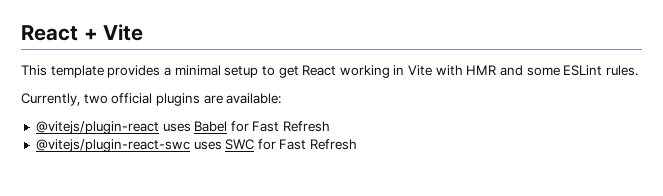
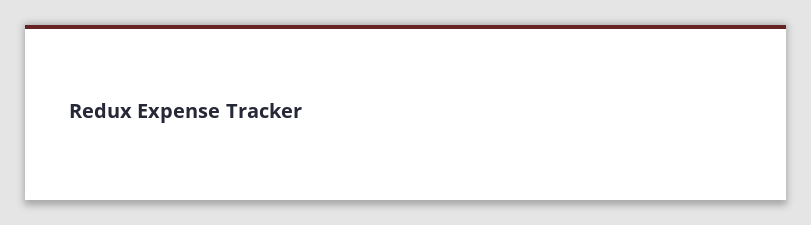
[21,24,144,41] [21,65,638,78] [21,93,282,106] [35,121,331,134] [35,139,358,152] React + Vite // This template provides a minimal setup to get React working in Vite with HMR and some ESLint rules. // Currently, two official plugins are available: // @vitejs/plugin-react uses Babel for Fast Refresh // @vitejs/plugin-react-swc uses SWC for Fast Refresh -> [69,103,302,123] Redux Expense Tracker

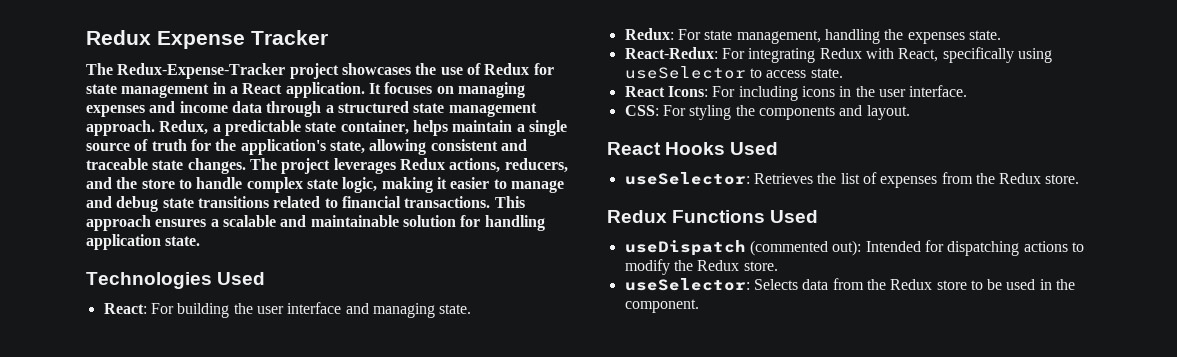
(302, 110) none -> [86,63,554,79] [86,82,525,98] [86,101,537,117] [86,120,567,136] [86,139,527,155] [86,158,568,174] [86,177,564,193] [86,196,525,212] [86,215,545,231] [86,234,201,250] [86,272,266,289] [103,302,472,318] [624,28,1001,44] [624,47,1052,63] [624,66,843,79] [624,85,968,101] [624,105,910,120] [607,142,779,155] [624,172,1080,188] [607,210,819,223] [624,240,1084,256] [624,259,778,275] [624,278,1076,291] [624,299,699,313] // The Redux-Expense-Tracker project showcases the use of Redux for state management in a React application. It focuses on managing expenses and income data through a structured state management approach. Redux, a predictable state container, helps maintain a single source of truth for the application's state, allowing consistent and traceable state changes. The project leverages Redux actions, reducers, and the store to handle complex state logic, making it easier to manage and debug state transitions related to financial transactions. This approach ensures a scalable and maintainable solution for handling application state. // Technologies Used // React: For building the user interface and managing state. // Redux: For state management, handling the expenses state. // React-Redux: For integrating Redux with React, specifically using useSelector to access state. // React Icons: For including icons in the user interface. // CSS: For styling the components and layout. // React Hooks Used // useSelector: Retrieves the list of expenses from the Redux store. // Redux Functions Used // useDispatch (commented out): Intended for dispatching actions to modify the Redux store. // useSelector: Selects data from the Redux store to be used in the component.

